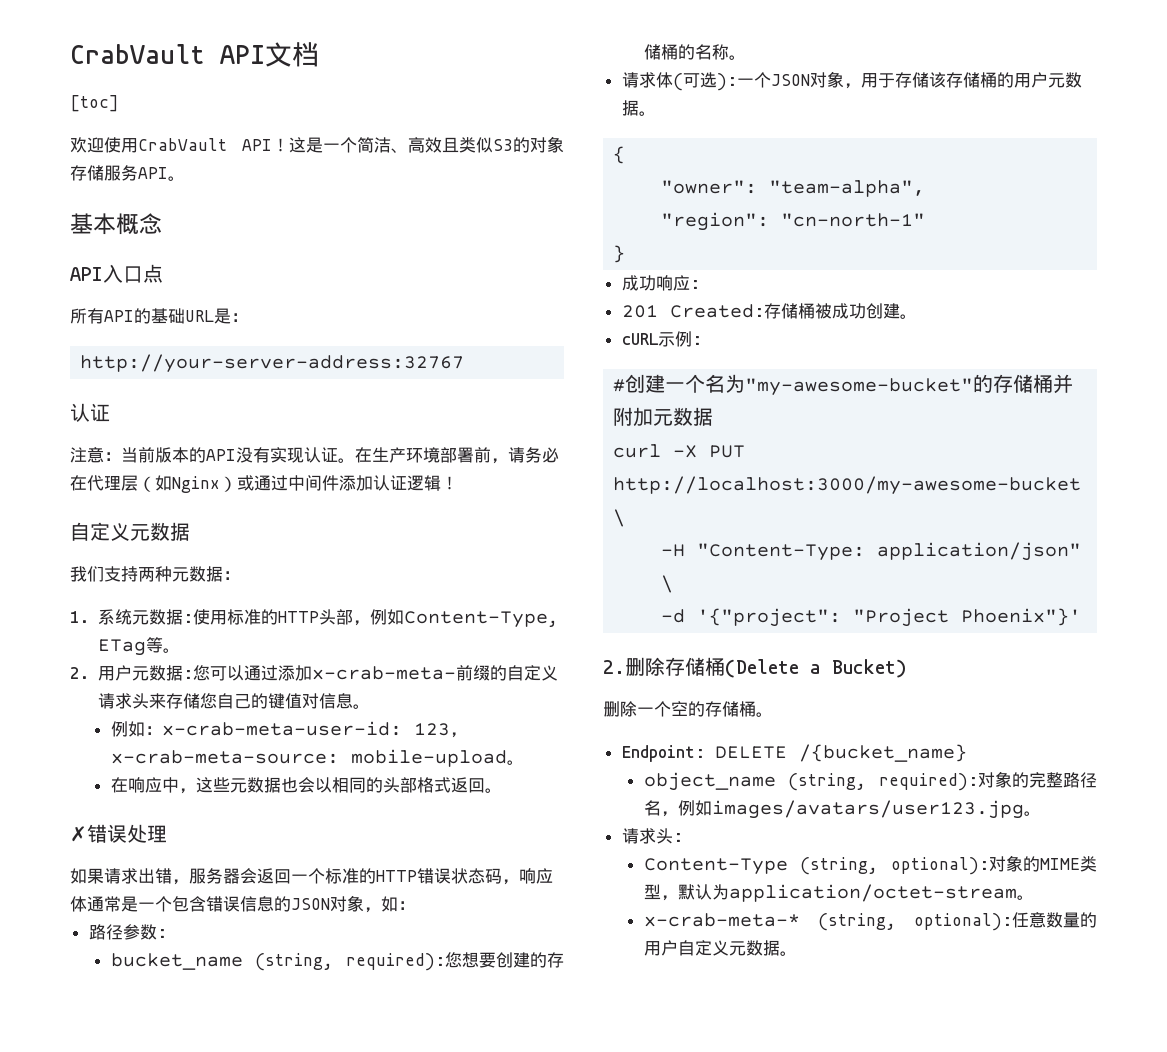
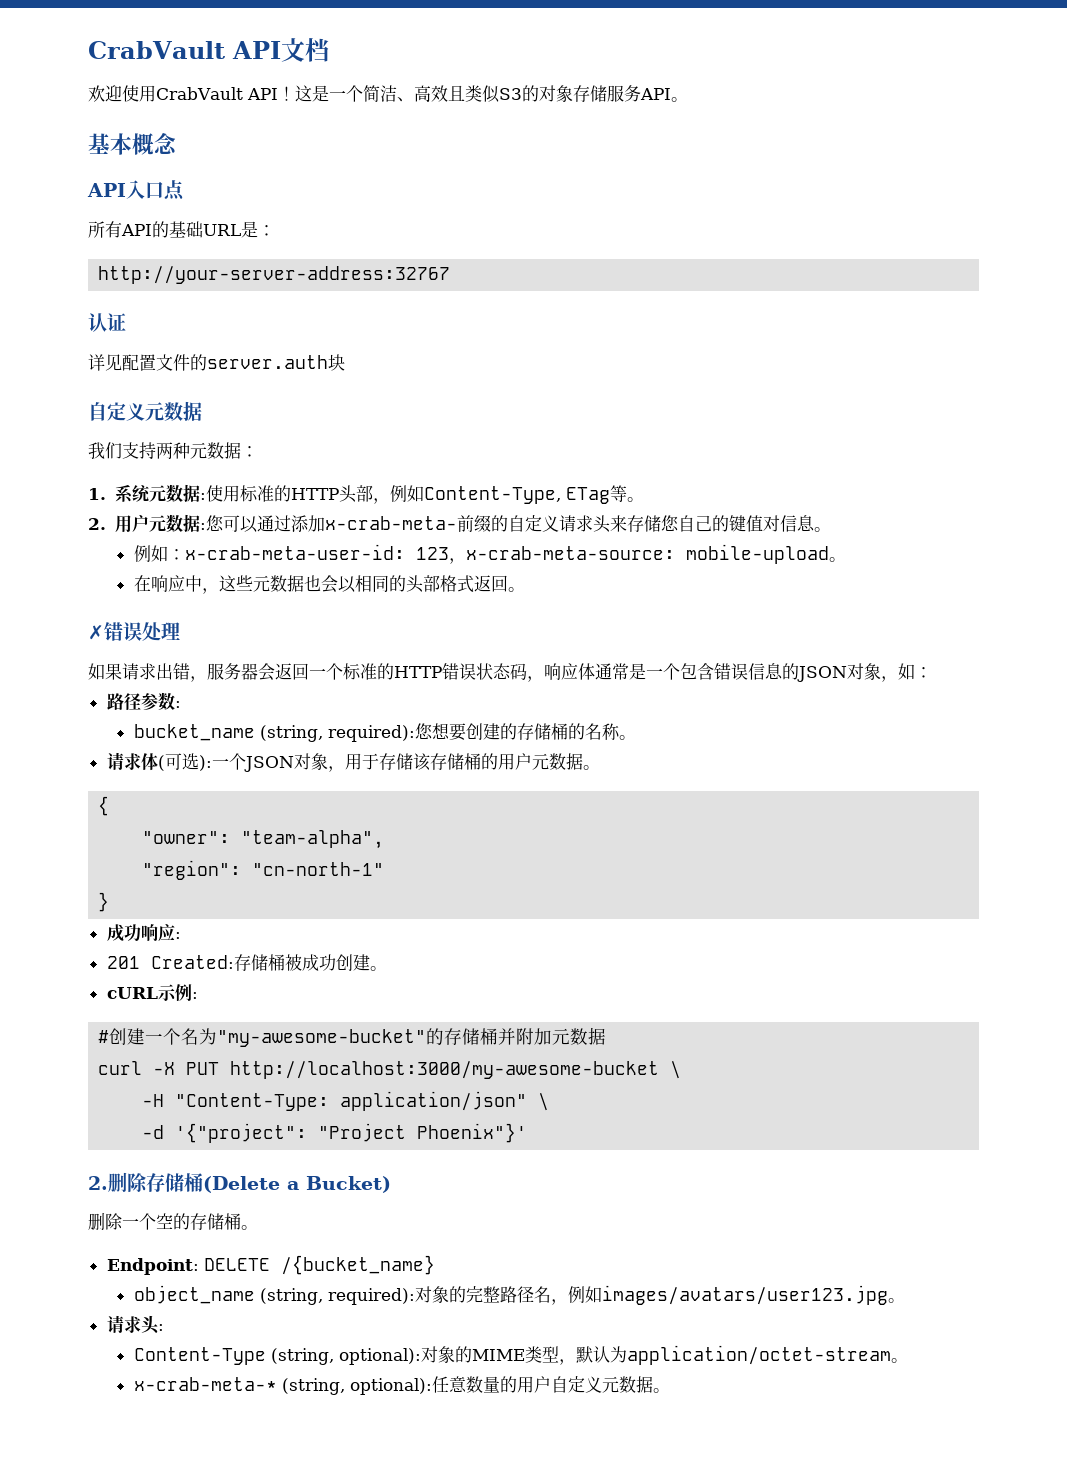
[70,95,119,112] // [toc] -> (329, 50) none
[70,447,559,464] [70,475,458,493] 注意：当前版本的API没有实现认证。在生产环境部署前，请务必在代理层（如Nginx）或通过中间件添加认证逻辑！ -> [88,354,345,371] 详见配置文件的server.auth块

